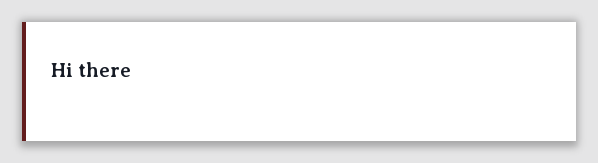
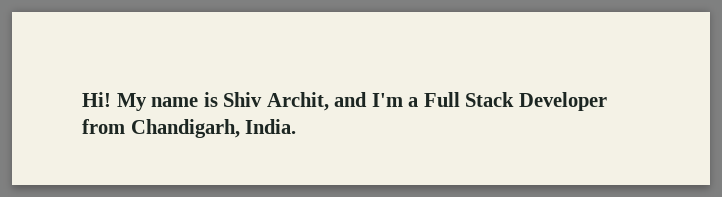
[51,62,132,77] Hi there -> [82,92,607,111] [82,119,297,138] Hi! My name is Shiv Archit, and I'm a Full Stack Developer from Chandigarh, India.

